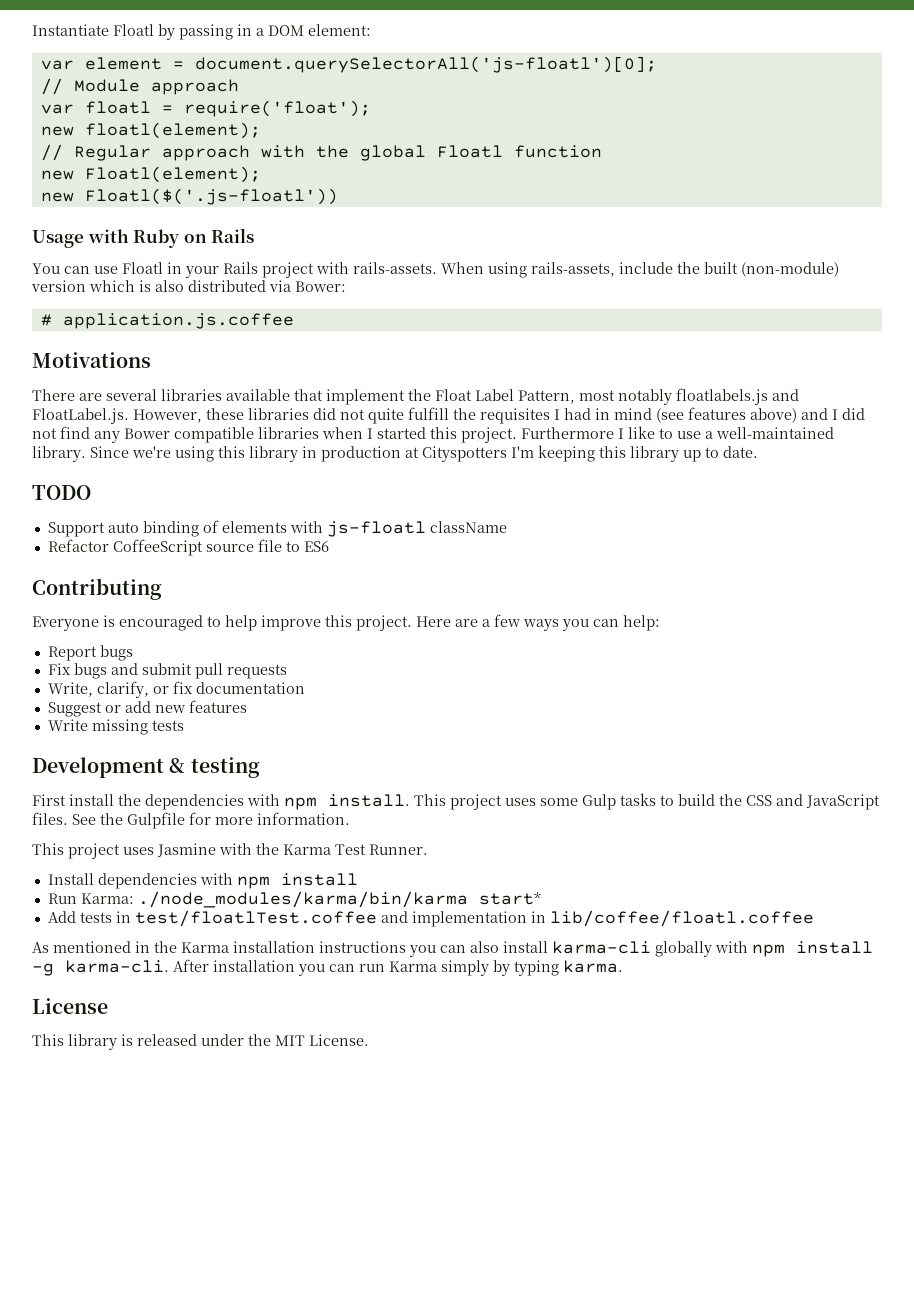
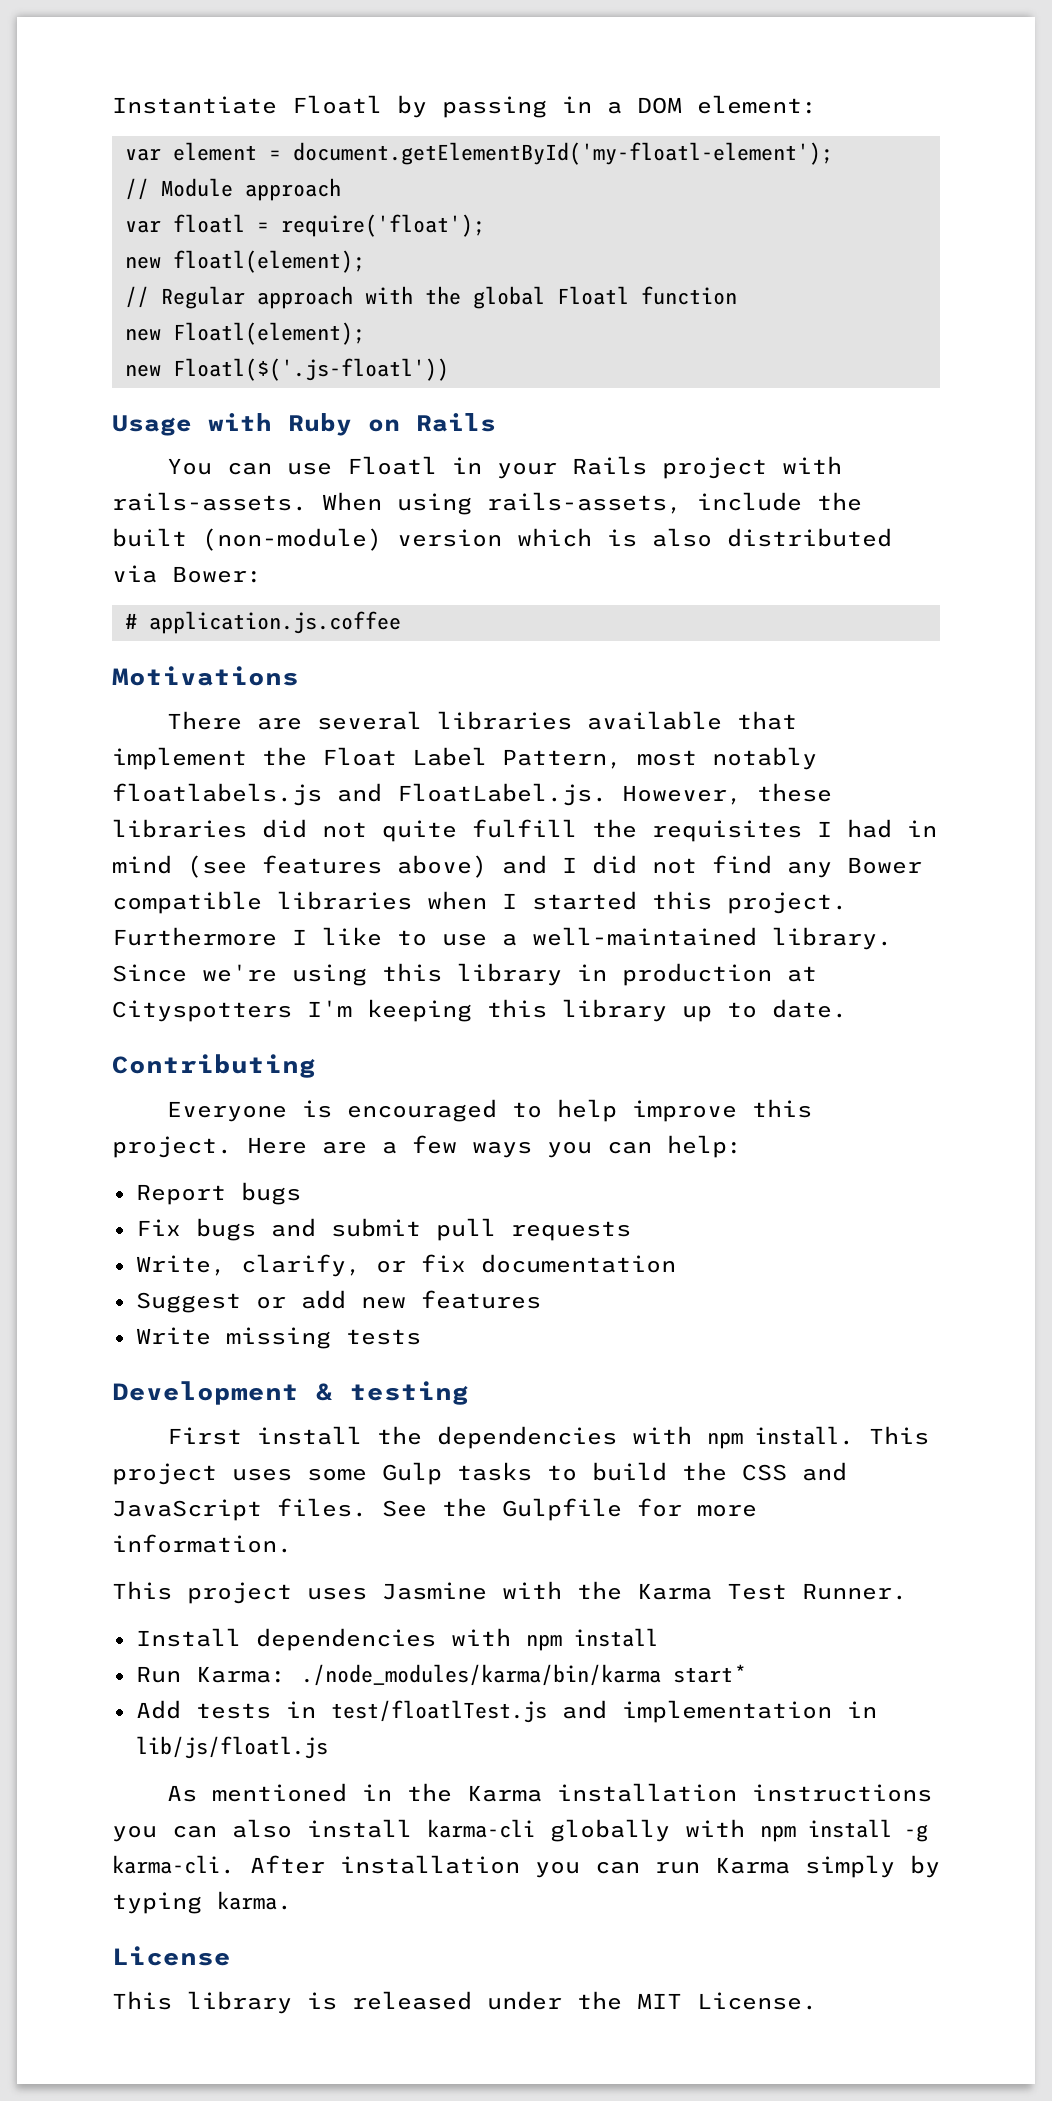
[194,56,657,73] document.querySelectorAll('js-floatl')[0]; -> [292,142,833,165] document.getElementById('my-floatl-element');
[32,485,91,500] [47,520,507,537] [47,539,329,556] // TODO // Support auto binding of elements with js-floatl className // Refactor CoffeeScript source file to ES6 -> (847, 1008) none
[134,910,377,927] test/floatlTest.coffee -> [330,1700,547,1723] test/floatlTest.js
[549,910,814,927] lib/coffee/floatl.coffee -> [135,1736,328,1759] lib/js/floatl.js

